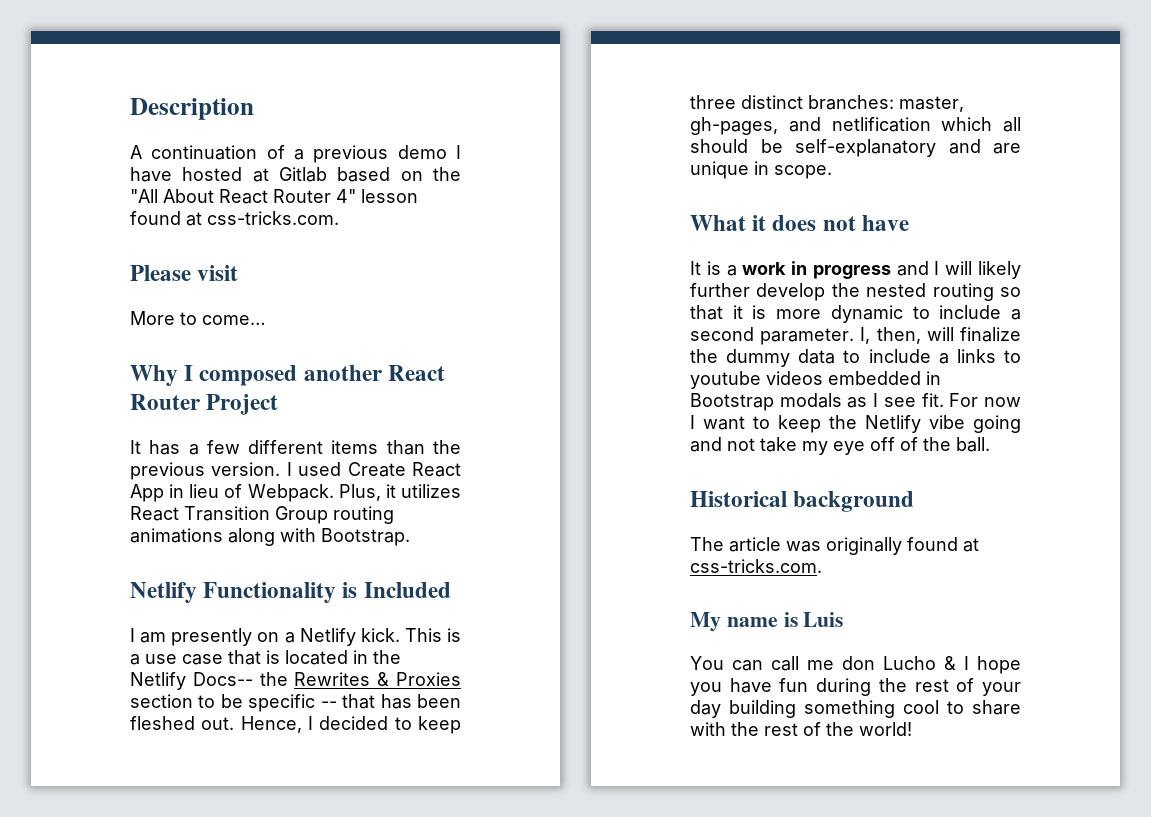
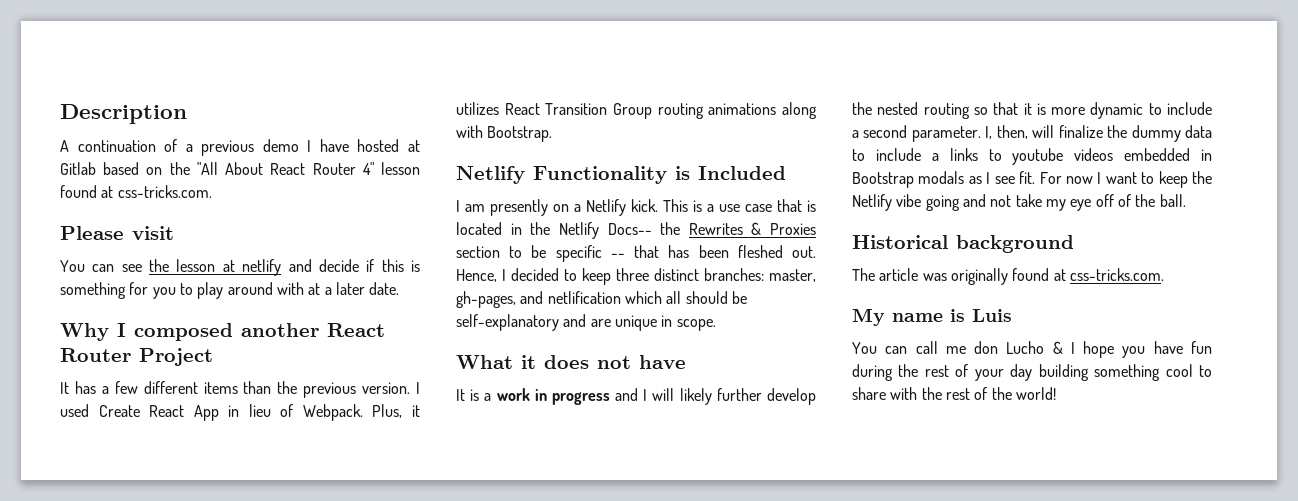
[130,311,266,325] More to come… -> [60,259,420,276] [60,282,400,299] You can see the lesson at netlify and decide if this is something for you to play around with at a later date.

